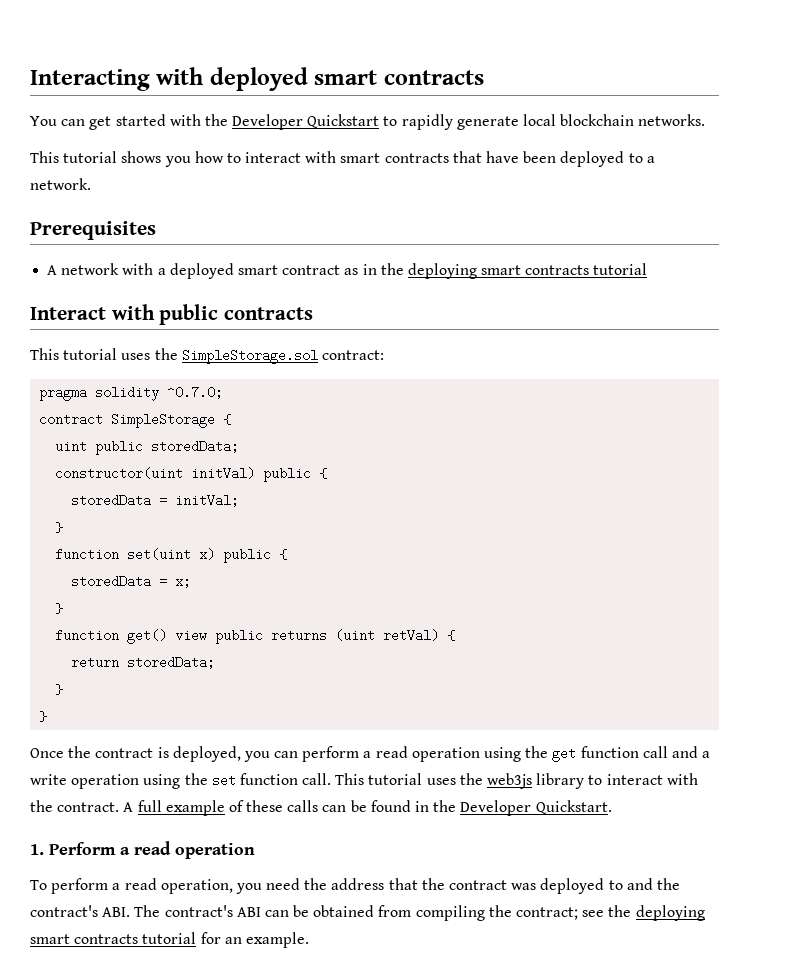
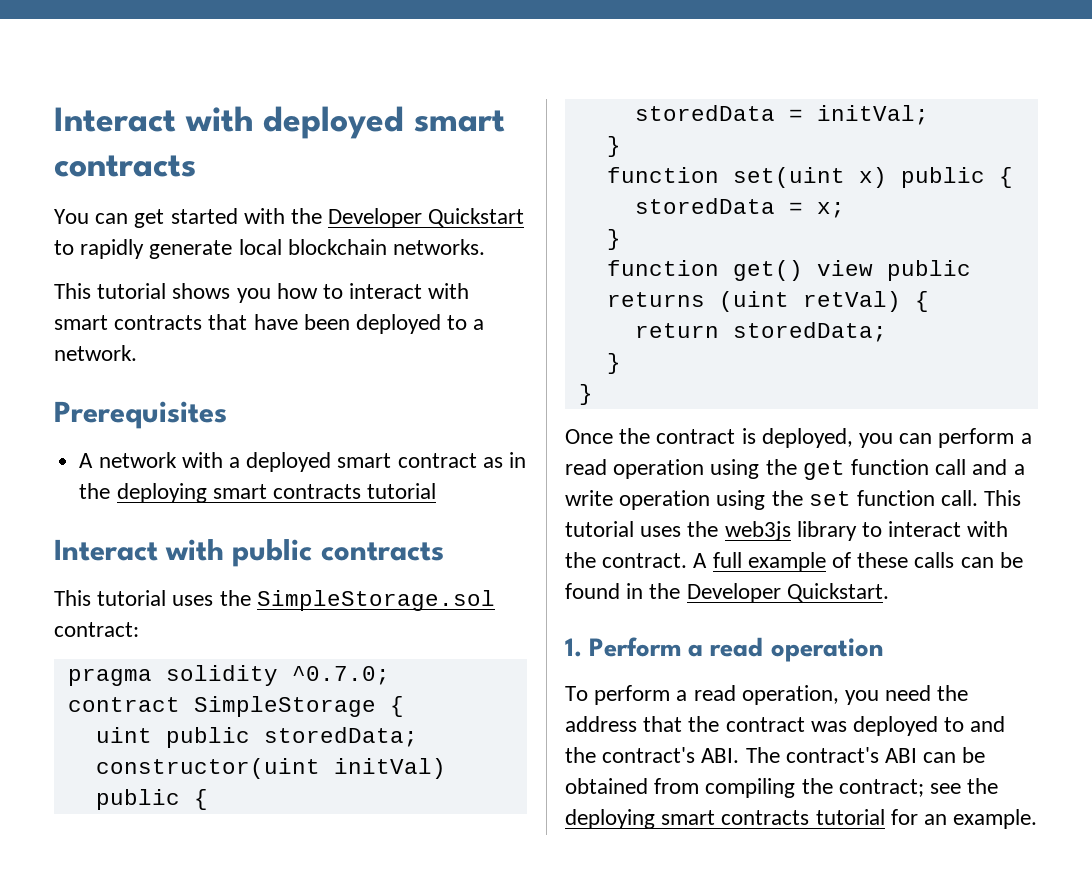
[30,69,150,91] Interacting -> [54,107,176,132] Interact

